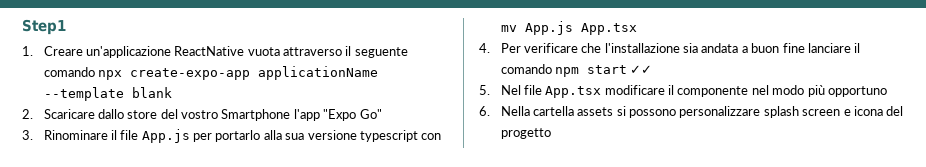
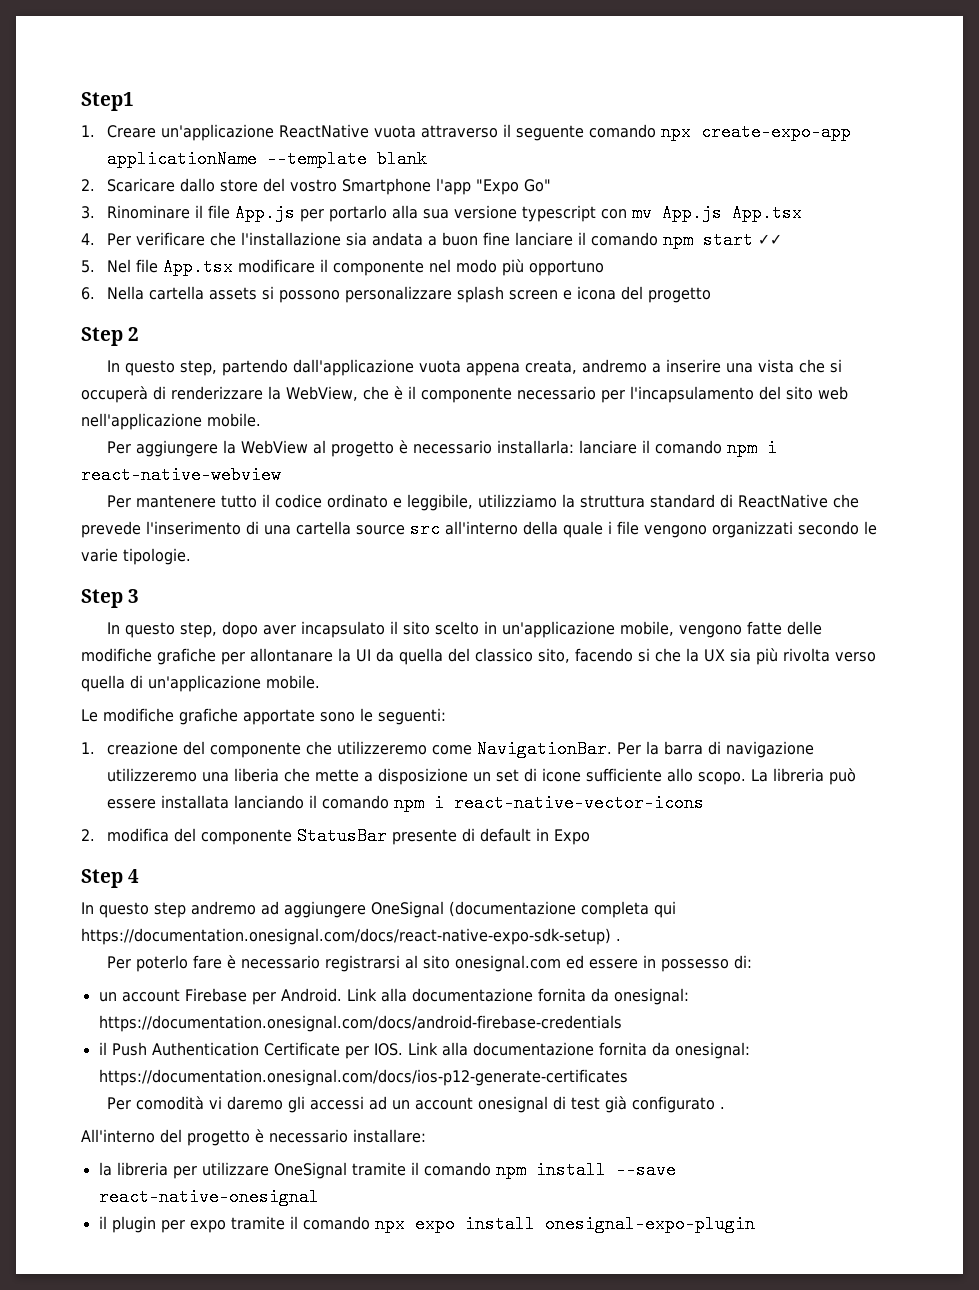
(551, 133) none -> [81,327,140,346] [107,359,843,376] [81,386,848,403] [81,413,261,430] [107,439,778,457] [81,466,281,484] [107,494,860,511] [81,520,877,538] [81,548,191,565] [81,589,140,608] [107,621,823,638] [81,648,876,665] [81,675,320,692] [81,708,446,725] [81,740,815,758] [107,768,857,785] [107,794,705,812] [81,827,591,845] [81,869,140,888] [81,901,676,918] [81,928,621,945] [107,955,753,972] [98,988,689,1005] [98,1015,622,1032] [98,1042,750,1059] [98,1069,628,1086] [107,1096,726,1113] [81,1129,426,1146] [98,1161,676,1179] [98,1188,319,1206] [98,1215,755,1233] // Step 2 // In questo step, partendo dall'applicazione vuota appena creata, andremo a inserire una vista che si occuperà di renderizzare la WebView, che è il componente necessario per l'incapsulamento del sito web nell'applicazione mobile. // Per aggiungere la WebView al progetto è necessario installarla: lanciare il comando npm i react-native-webview // Per mantenere tutto il codice ordinato e leggibile, utilizziamo la struttura standard di ReactNative che prevede l'inserimento di una cartella source src all'interno della quale i file vengono organizzati secondo le varie tipologie. // Step 3 // In questo step, dopo aver incapsulato il sito scelto in un'applicazione mobile, vengono fatte delle modifiche grafiche per allontanare la UI da quella del classico sito, facendo si che la UX sia più rivolta verso quella di un'applicazione mobile. // Le modifiche grafiche apportate sono le seguenti: // 1. creazione del componente che utilizzeremo come NavigationBar. Per la barra di navigazione utilizzeremo una liberia che mette a disposizione un set di icone sufficiente allo scopo. La libreria può essere installata lanciando il comando npm i react-native-vector-icons // 2. modifica del componente StatusBar presente di default in Expo // Step 4 // In questo step andremo ad aggiungere OneSignal (documentazione completa qui https://documentation.onesignal.com/docs/react-native-expo-sdk-setup) . // Per poterlo fare è necessario registrarsi al sito onesignal.com ed essere in possesso di: // un account Firebase per Android. Link alla documentazione fornita da onesignal: https://documentation.onesignal.com/docs/android-firebase-credentials // il Push Authentication Certificate per IOS. Link alla documentazione fornita da onesignal: https://documentation.onesignal.com/docs/ios-p12-generate-certificates // Per comodità vi daremo gli accessi ad un account onesignal di test già configurato . // All'interno del progetto è necessario installare: // la libreria per utilizzare OneSignal tramite il comando npm install --save react-native-onesignal // il plugin per expo tramite il comando npx expo install onesignal-expo-plugin

